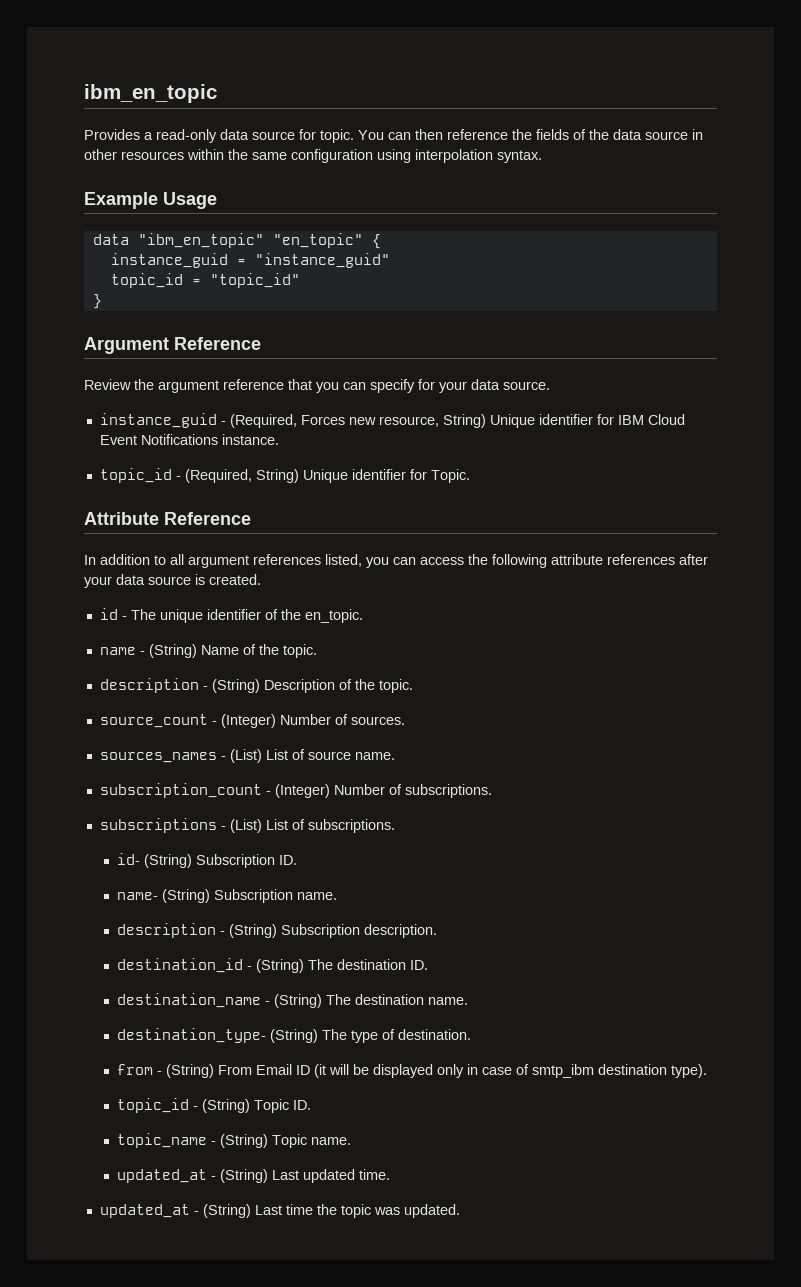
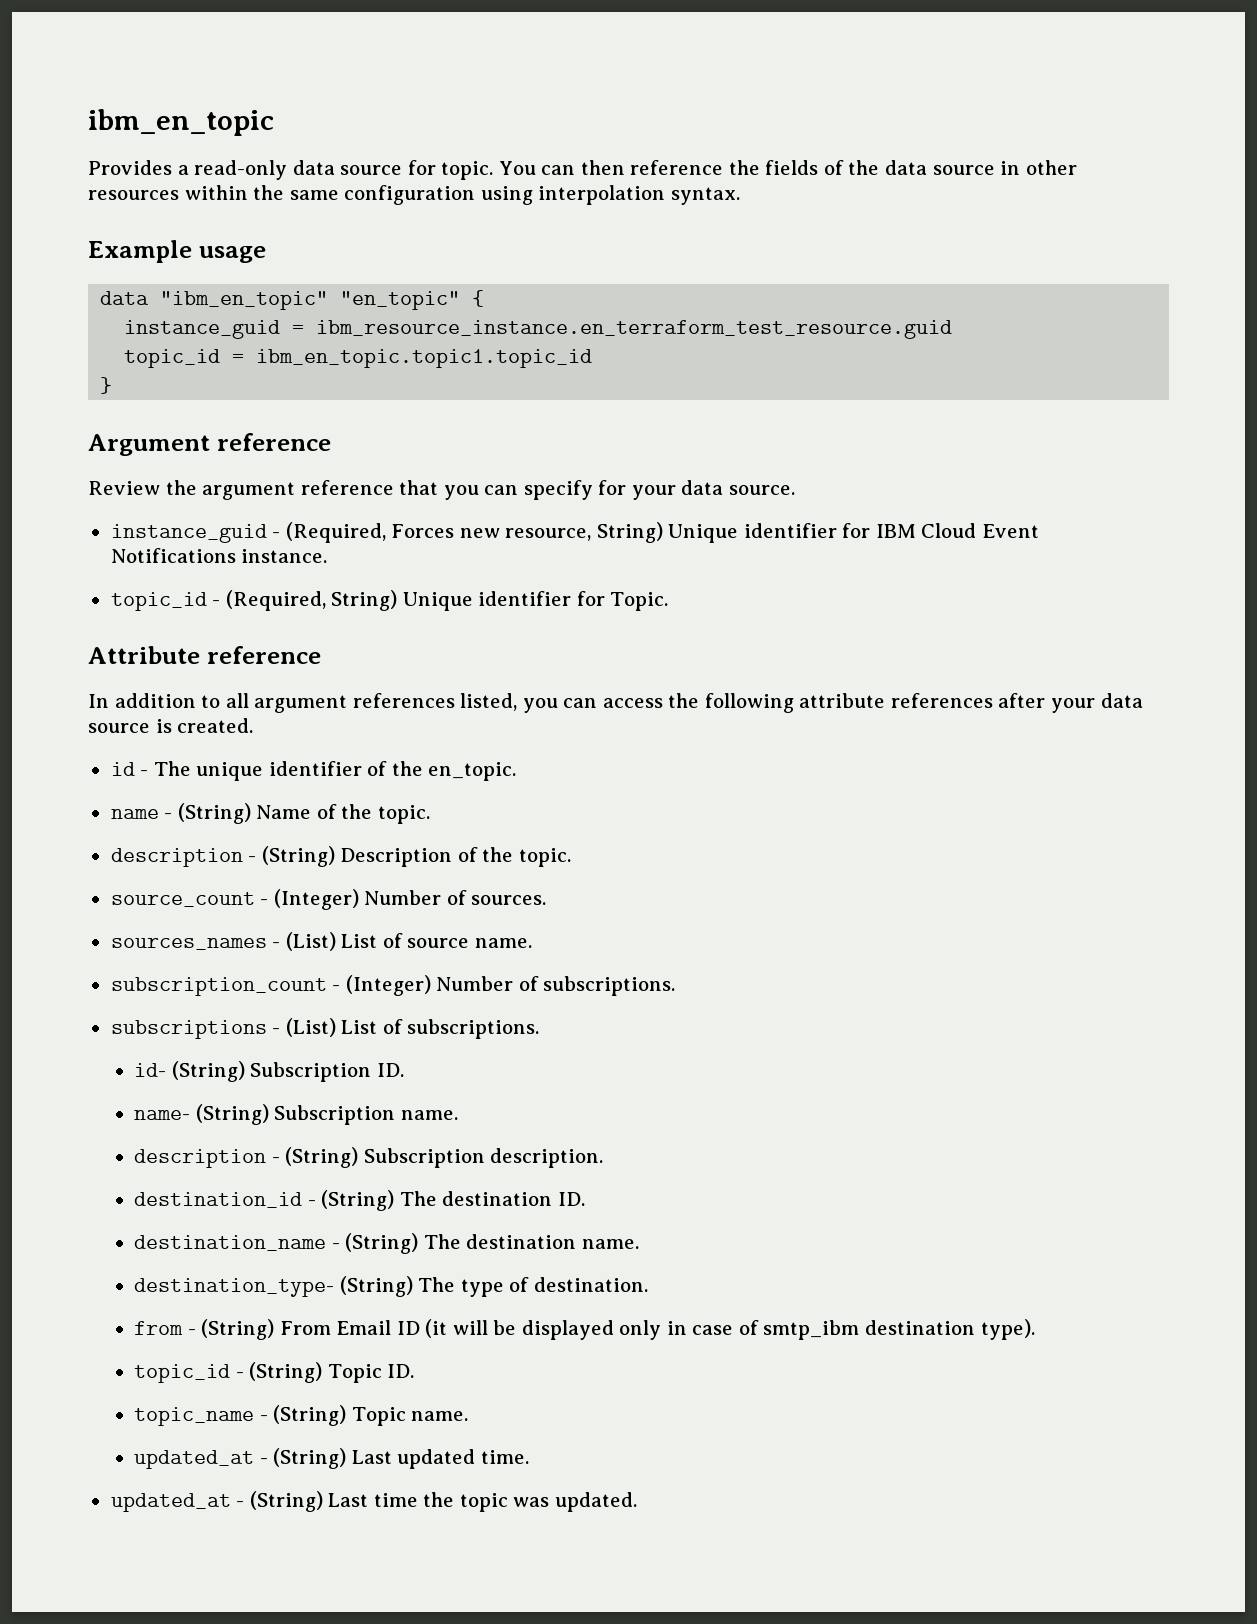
[163,192,217,209] Usage -> [198,246,266,263] usage
[254,253,390,268] "instance_guid" -> [316,320,953,339] ibm_resource_instance.en_terraform_test_resource.guid
[209,273,300,288] "topic_id" -> [256,349,593,368] ibm_en_topic.topic1.topic_id
[174,337,261,350] Reference -> [216,433,331,451] reference
[164,512,251,525] Reference -> [206,646,321,664] reference

